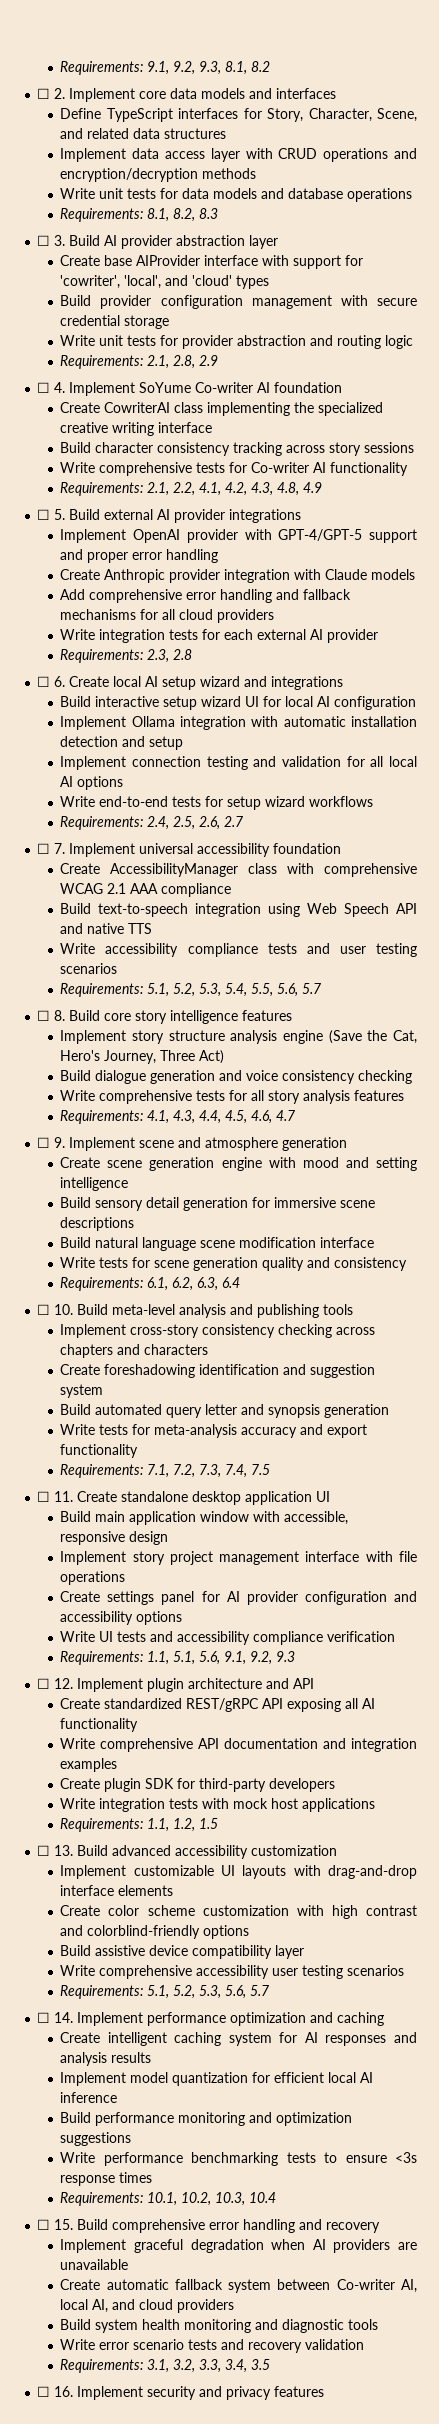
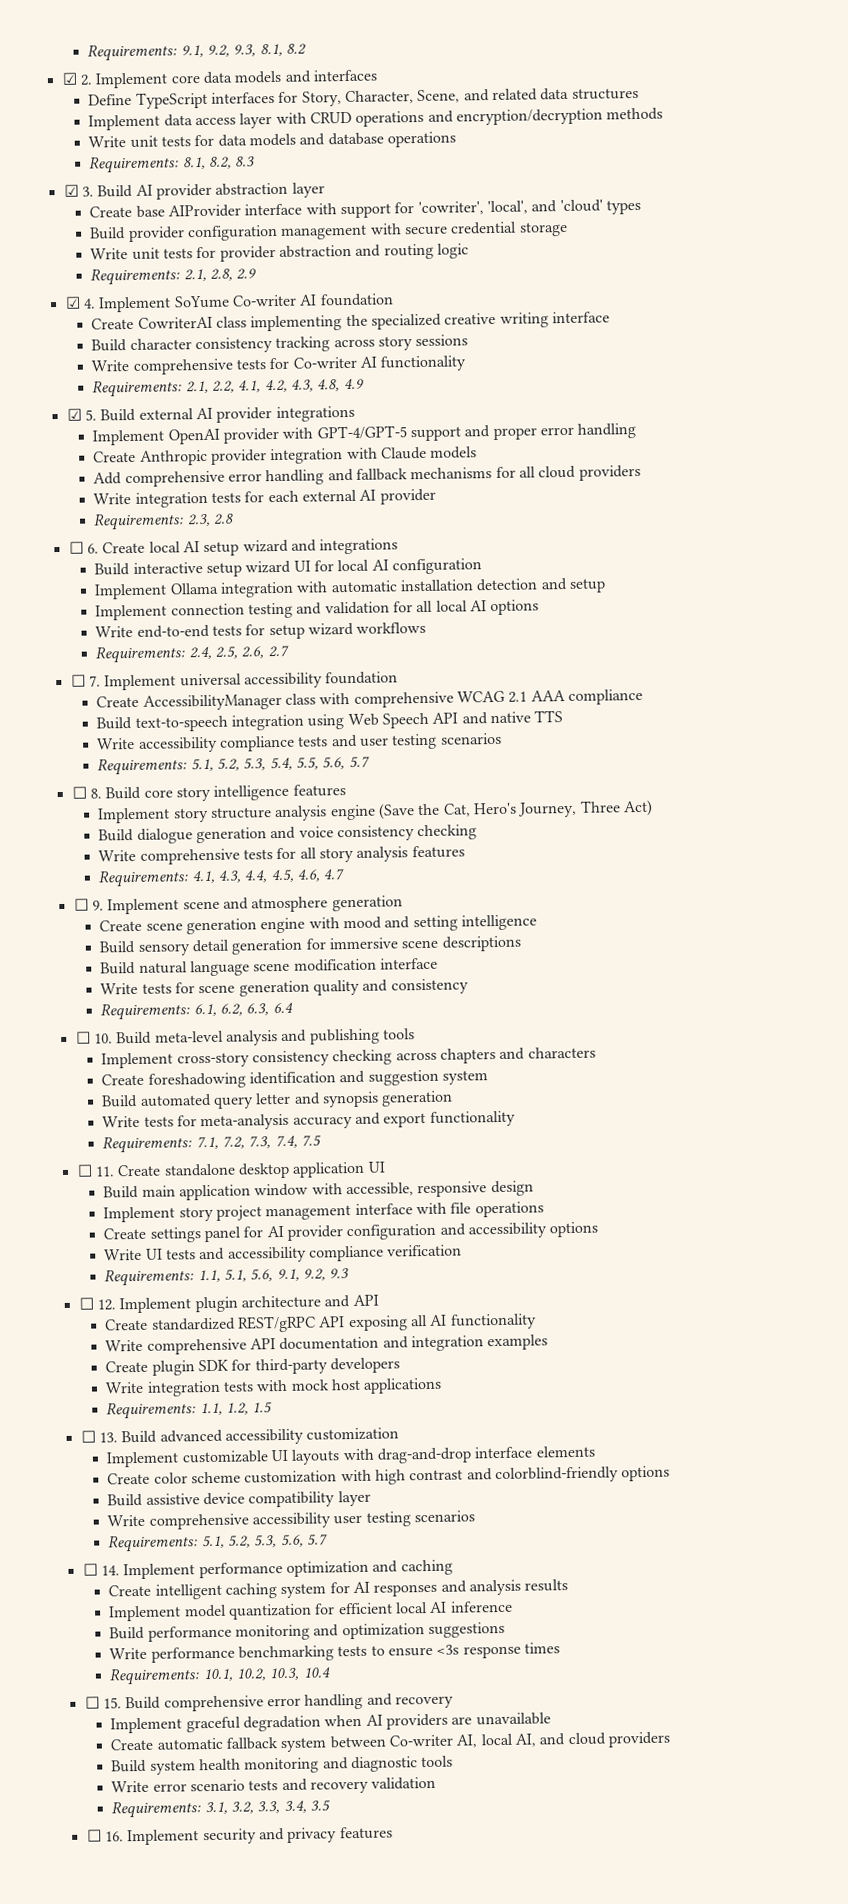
[37,88,51,99] ☐ -> [61,72,78,85] ☑
[37,235,51,246] ☐ -> [63,184,79,197] ☑
[37,382,51,393] ☐ -> [64,296,81,309] ☑
[37,509,51,520] ☐ -> [66,408,82,421] ☑

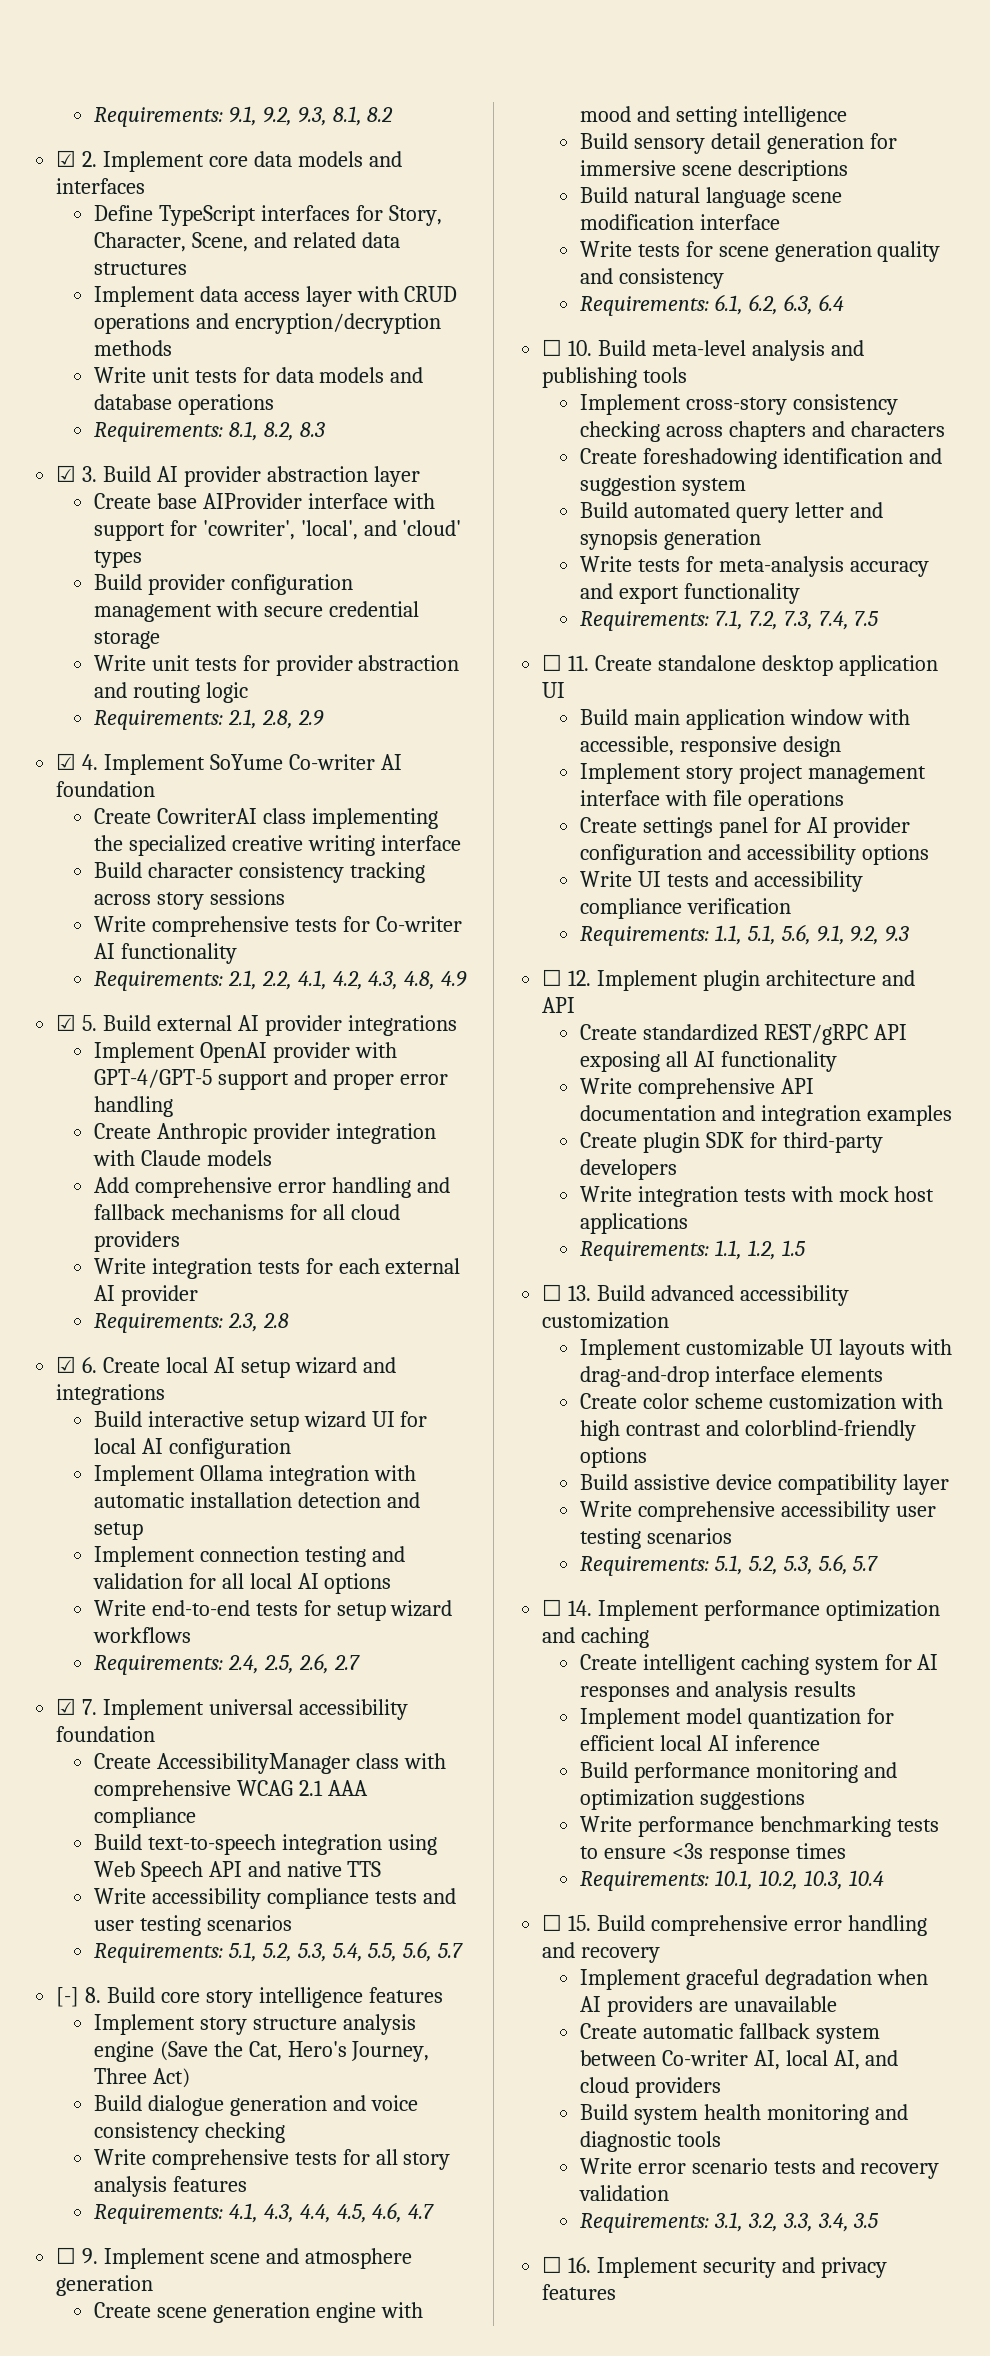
[68,541,84,554] ☐ -> [56,1356,77,1373] ☑
[70,674,86,687] ☐ -> [56,1698,77,1715] ☑
[71,786,87,799] ☐ -> [56,1987,80,2007] [-]

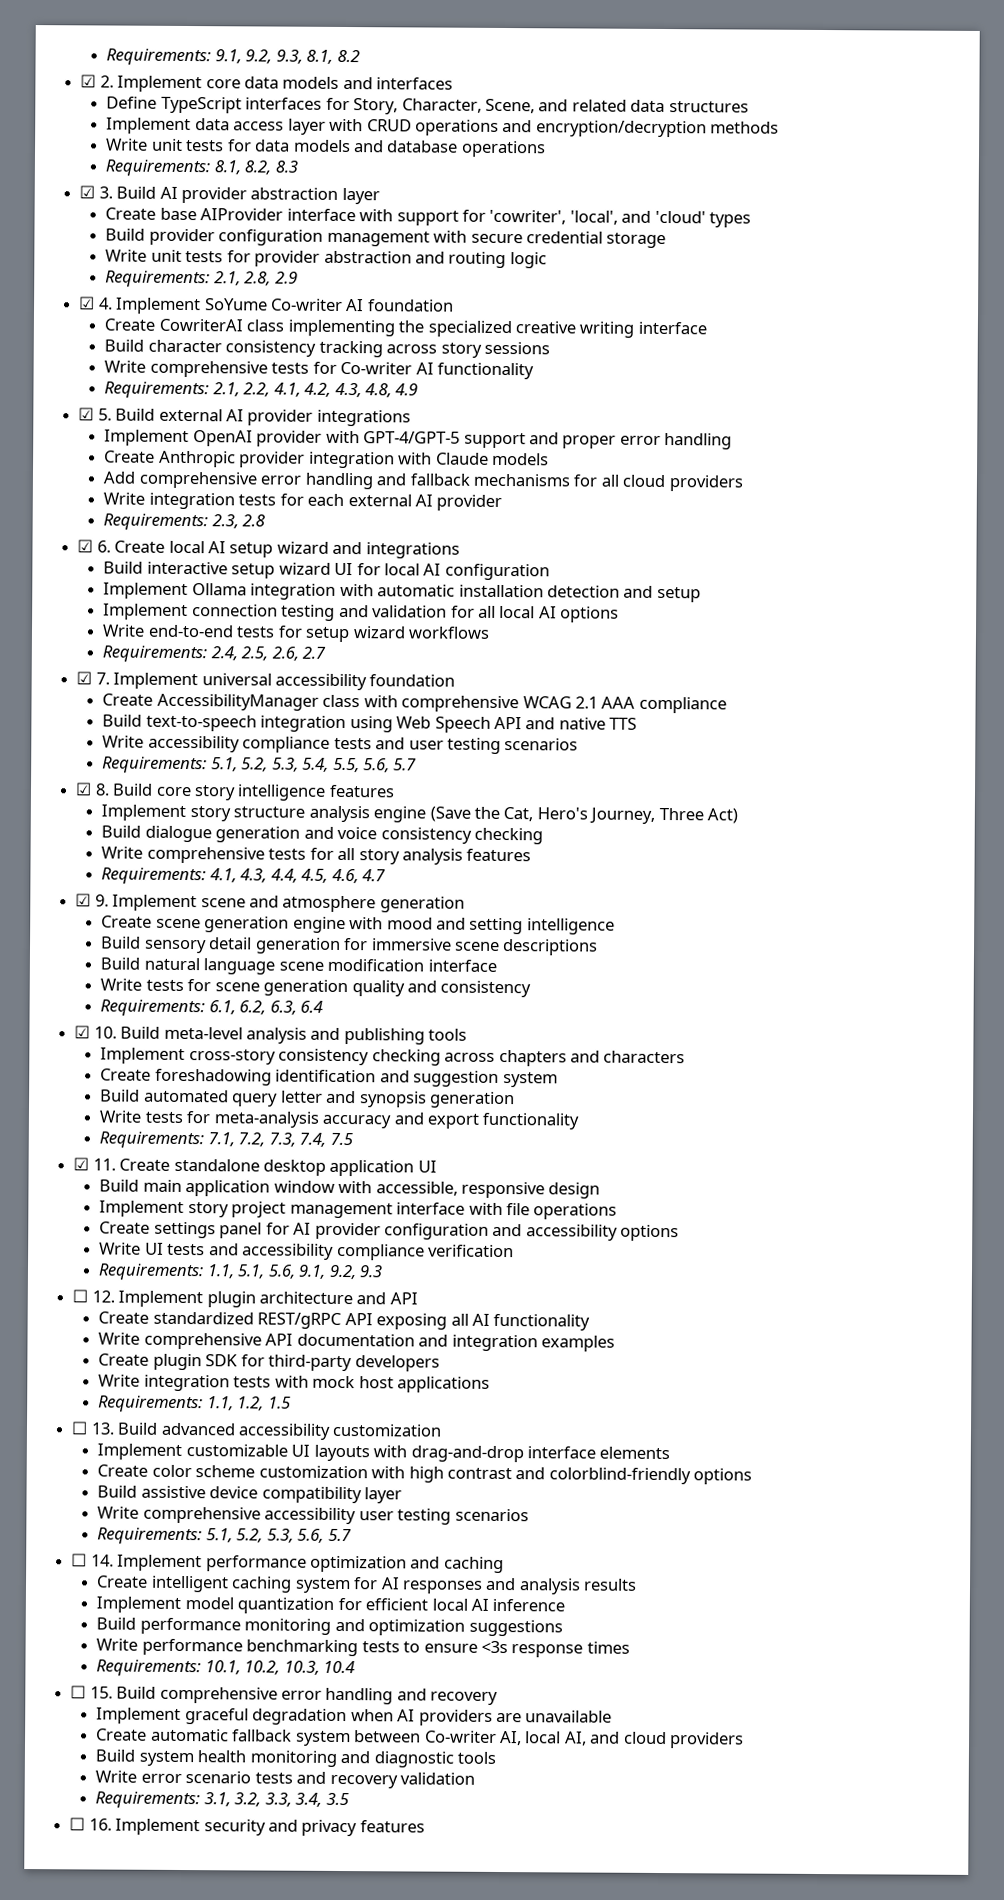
[56,1987,80,2007] [-] -> [75,782,93,796] ☑
[56,2247,77,2264] ☐ -> [75,893,92,907] ☑
[542,339,563,356] ☐ -> [74,1025,91,1039] ☑
[542,654,563,671] ☐ -> [73,1157,90,1171] ☑

